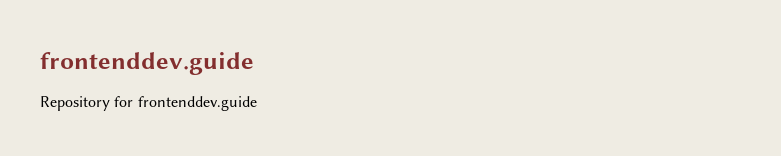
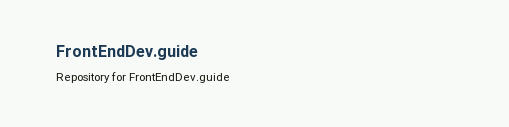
[40,52,254,75] frontenddev.guide -> [56,45,198,60] FrontEndDev.guide
[137,96,257,111] frontenddev.guide -> [129,73,231,83] FrontEndDev.guide

